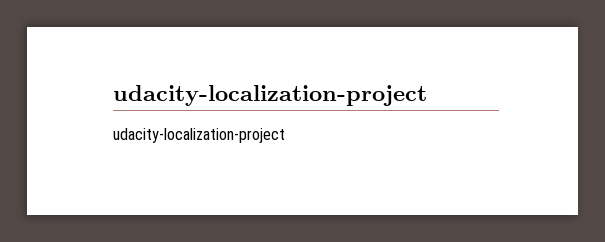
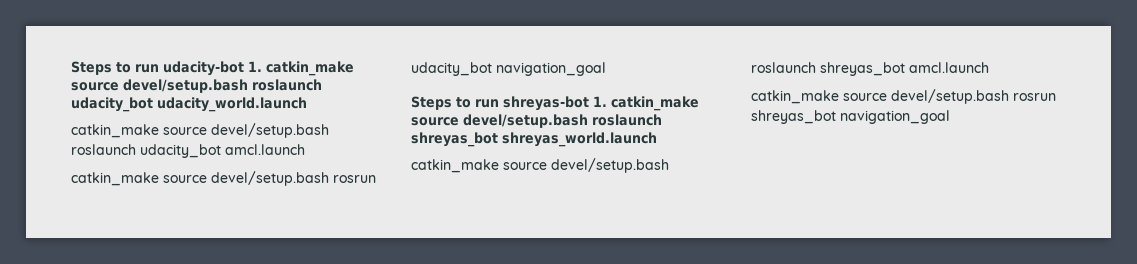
[113,85,427,106] [113,128,285,143] udacity-localization-project // udacity-localization-project -> [71,61,354,76] [71,79,322,93] [71,97,307,112] [71,123,329,138] [71,144,305,158] [71,171,376,186] [411,62,606,76] [411,96,699,111] [411,114,662,128] [411,132,657,147] [411,158,669,173] [751,62,989,76] [751,89,1056,104] [751,110,950,124] Steps to run udacity-bot 1. catkin_make source devel/setup.bash roslaunch udacity_bot udacity_world.launch // catkin_make source devel/setup.bash roslaunch udacity_bot amcl.launch // catkin_make source devel/setup.bash rosrun udacity_bot navigation_goal // Steps to run shreyas-bot 1. catkin_make source devel/setup.bash roslaunch shreyas_bot shreyas_world.launch // catkin_make source devel/setup.bash roslaunch shreyas_bot amcl.launch // catkin_make source devel/setup.bash rosrun shreyas_bot navigation_goal

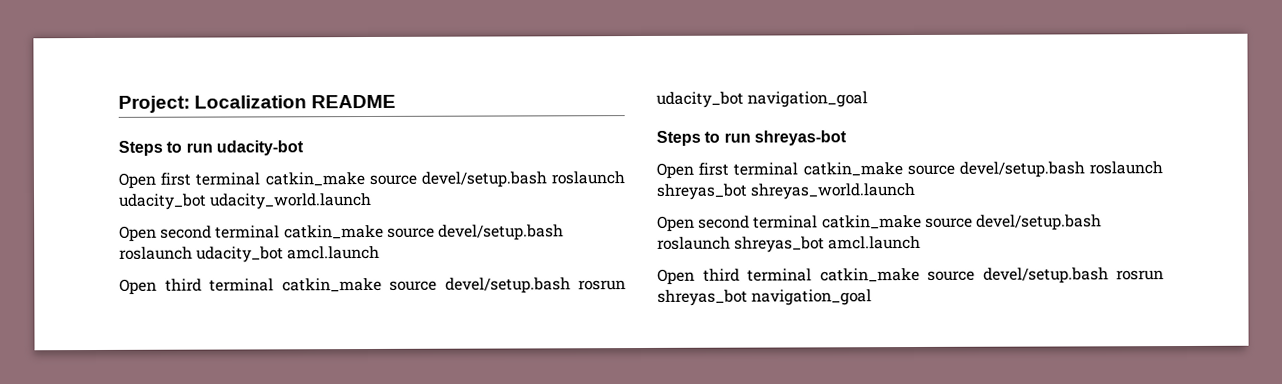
(71, 68) none -> [118,94,397,113] Project: Localization README //
[248,61,262,72] 1. -> [118,172,261,189] // Open first terminal
(307, 104) none -> [119,225,281,242] Open second terminal
(305, 149) none -> [119,278,274,295] Open third terminal
[593,96,607,107] 1. -> [656,162,799,179] // Open first terminal
(657, 139) none -> [657,215,819,232] Open second terminal
(989, 67) none -> [657,268,812,285] Open third terminal

